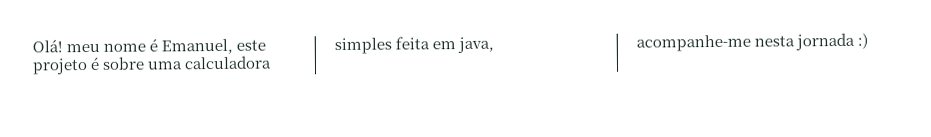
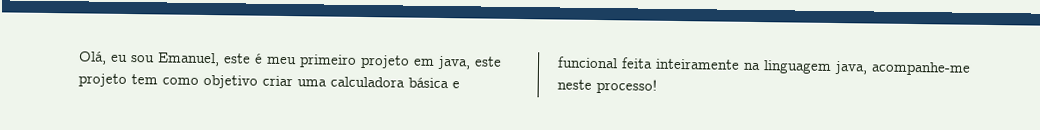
[32,38,267,55] [32,55,272,75] [334,32,869,55] Olá! meu nome é Emanuel, este projeto é sobre uma calculadora simples feita em java, acompanhe-me nesta jornada :) -> [78,51,502,70] [78,73,460,89] [557,56,971,76] [557,78,657,94] Olá, eu sou Emanuel, este é meu primeiro projeto em java, este projeto tem como objetivo criar uma calculadora básica e funcional feita inteiramente na linguagem java, acompanhe-me neste processo!

